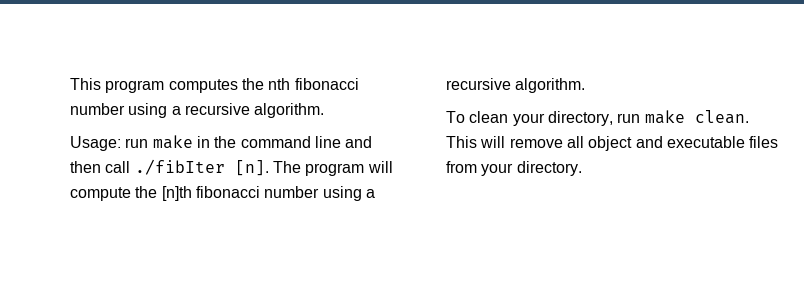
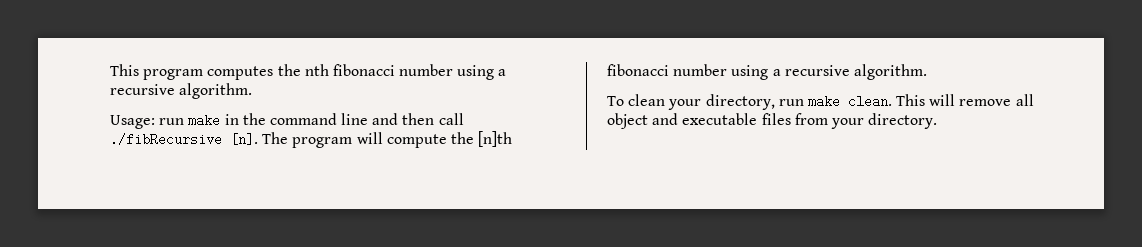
[134,159,225,175] ./fibIter -> [110,133,222,146] ./fibRecursive

